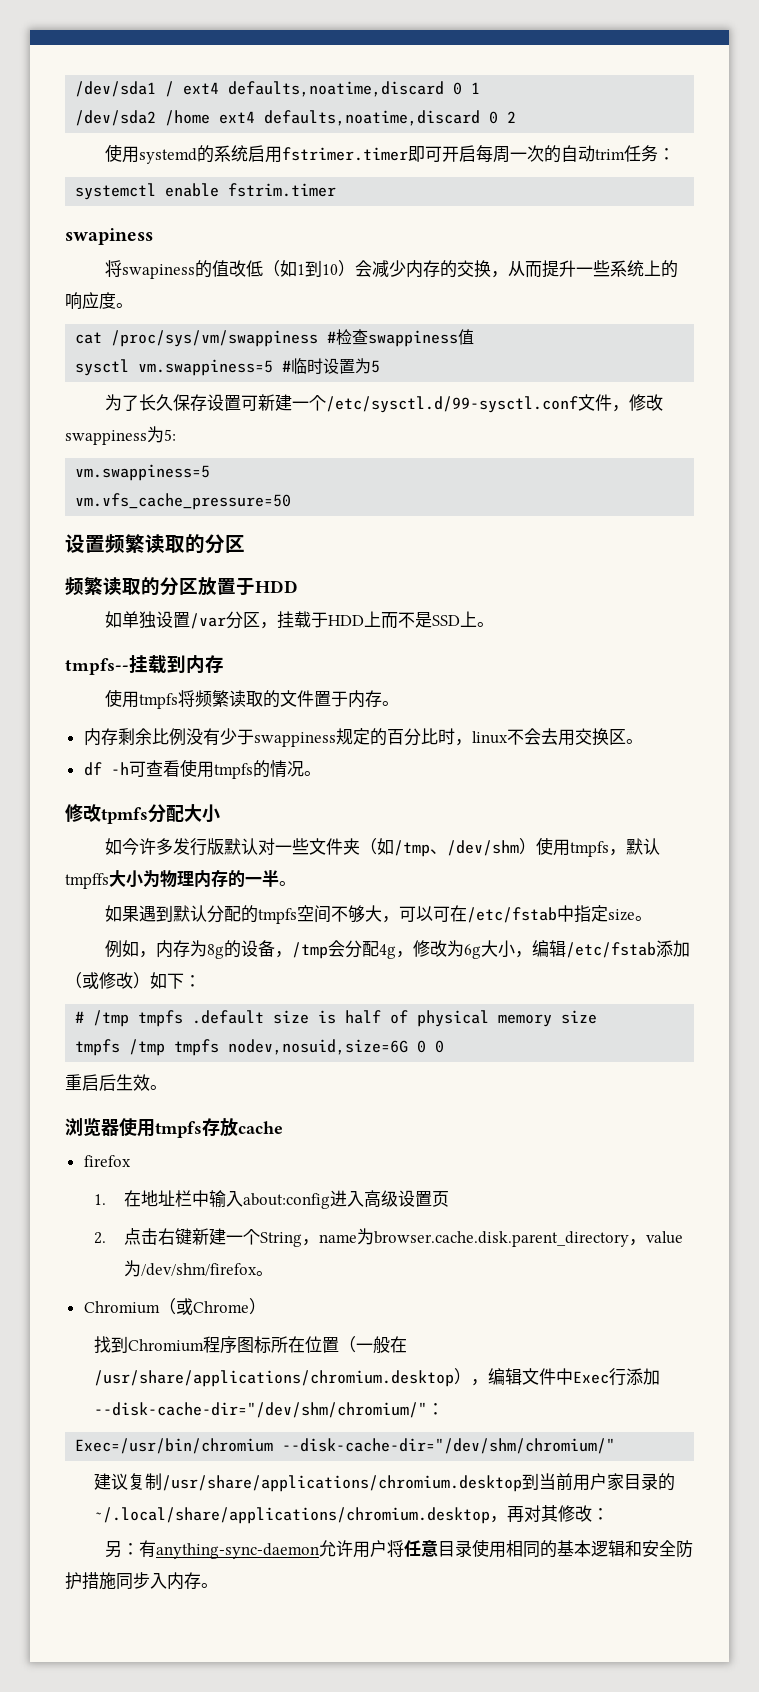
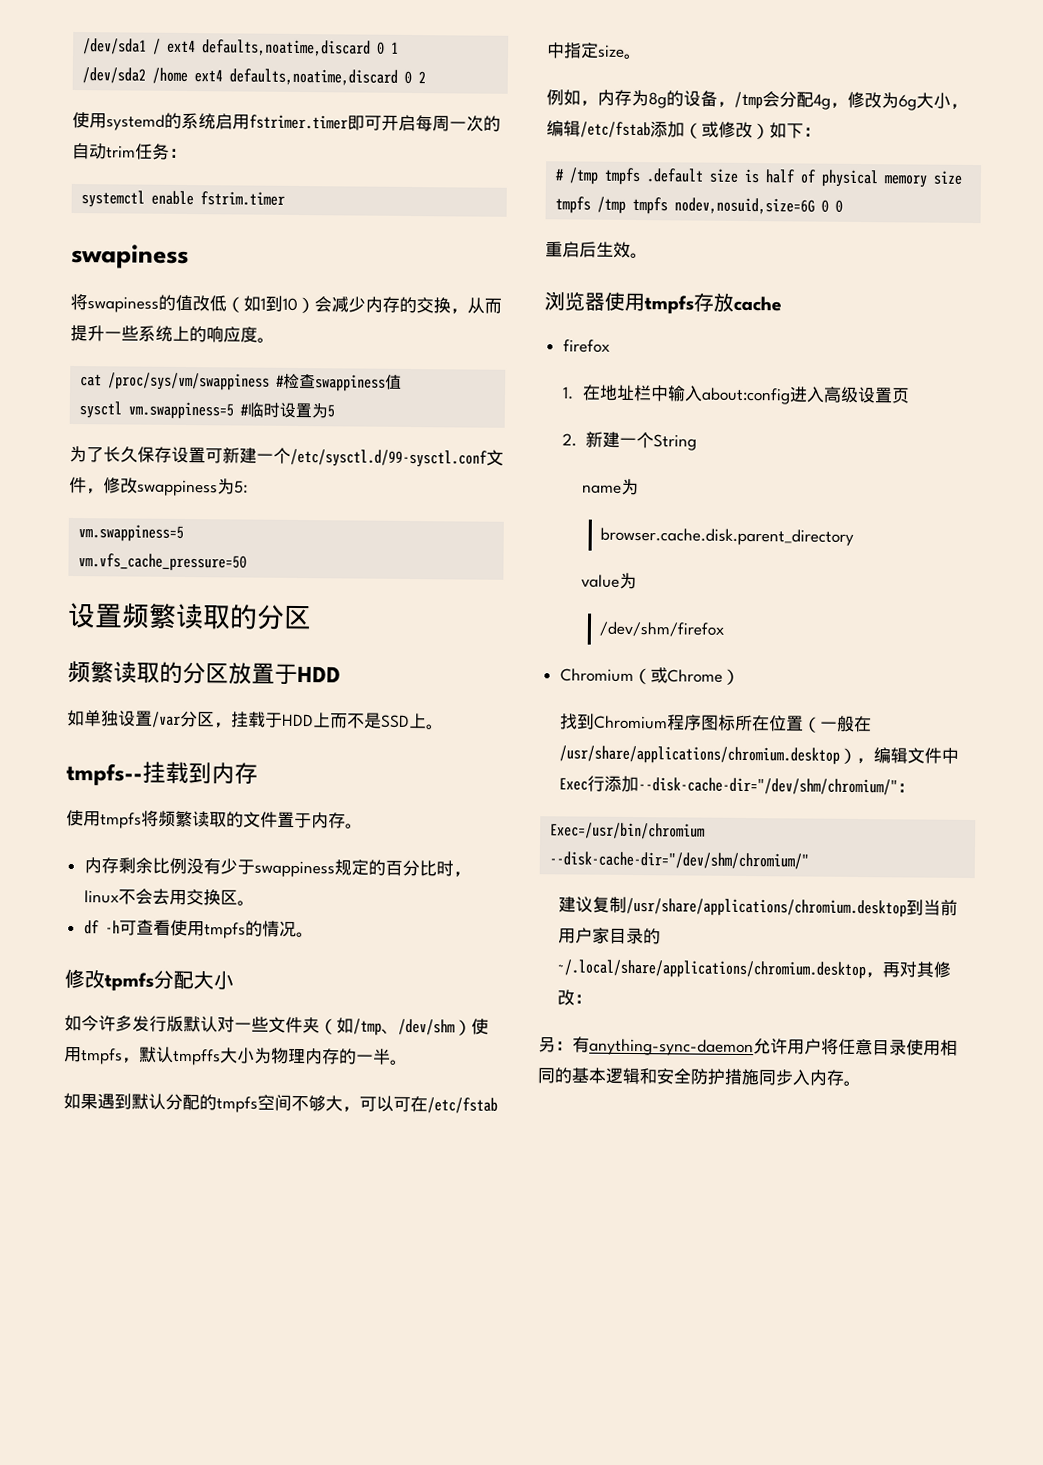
[123,1228,192,1245] 点击右键 -> (578, 440) none
[301,1239,319,1246] ， -> (697, 442) //
(374, 1236) none -> (639, 487) //
[628,1239,646,1246] ， -> (855, 536) //
(141, 1268) none -> (637, 581) //
[255,1271,273,1276] 。 -> (725, 629) none

